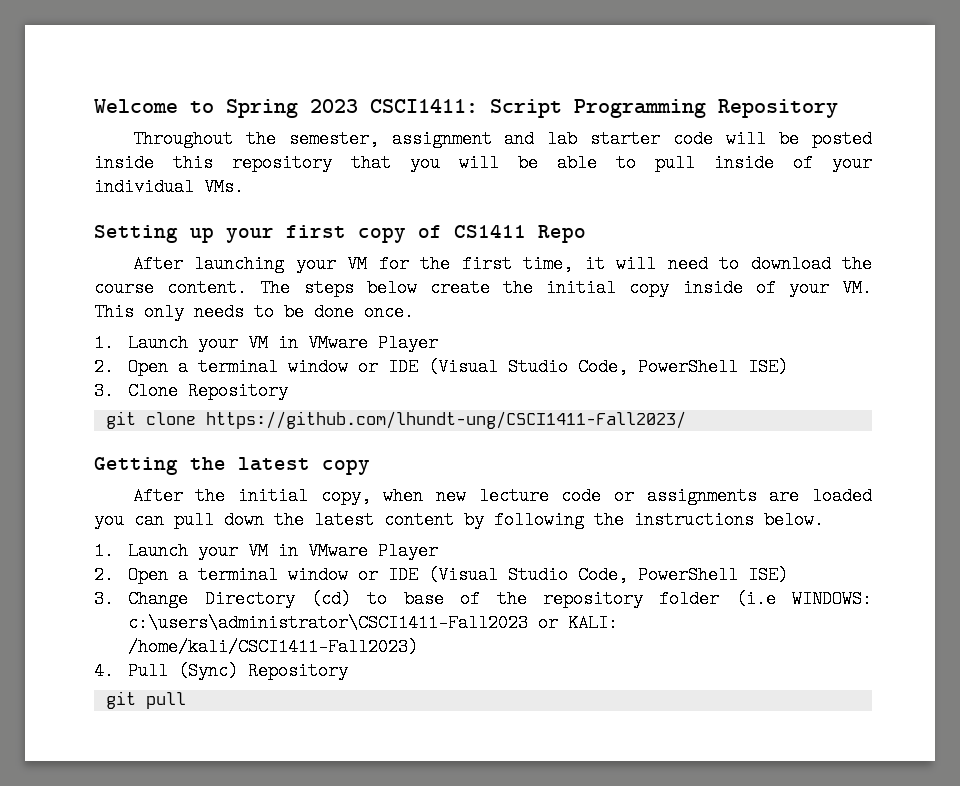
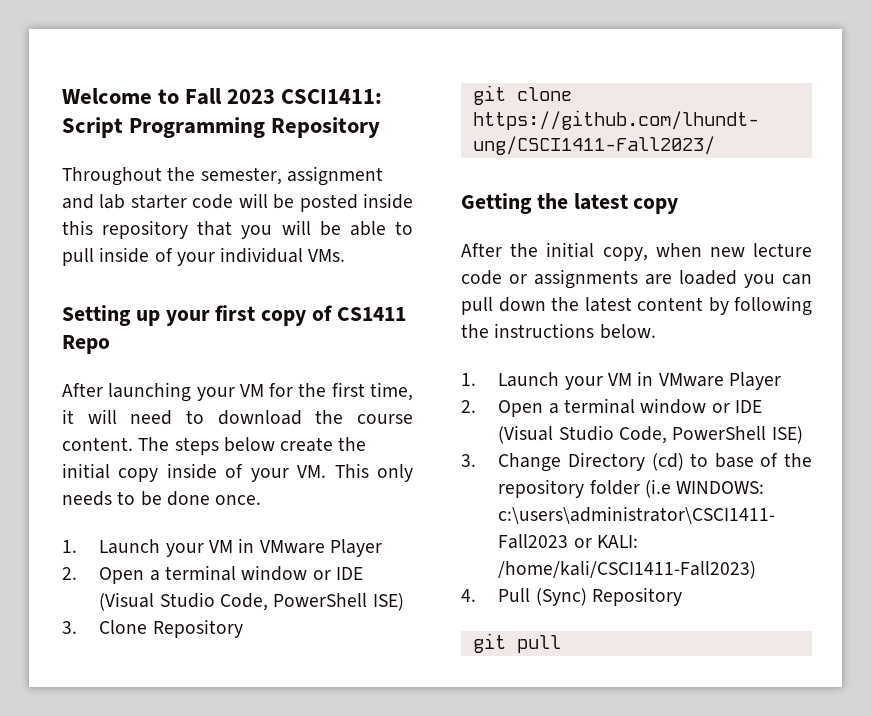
[226,99,298,118] Spring -> [185,88,223,105] Fall

